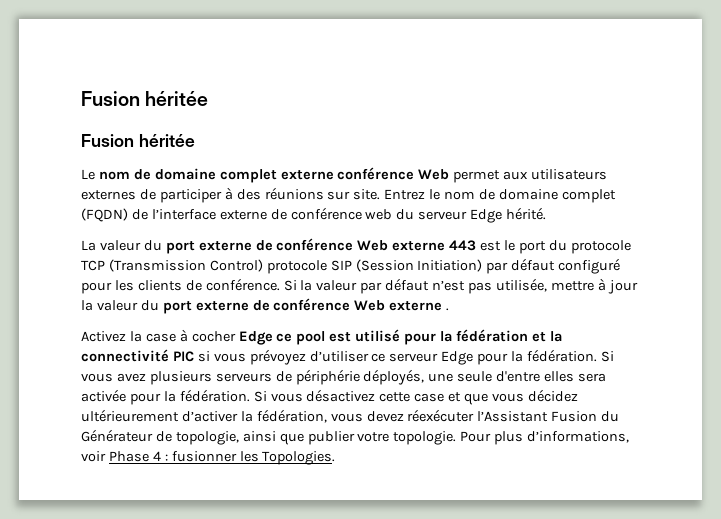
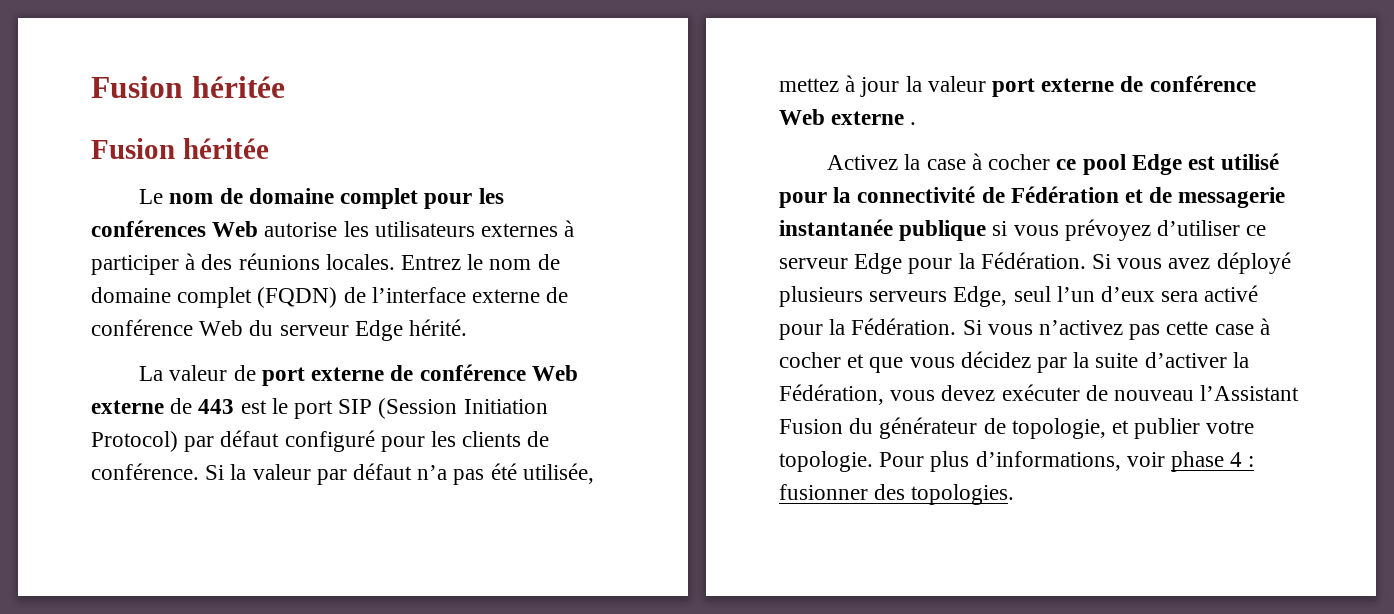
[280,167,529,183] externe conférence Web permet aux -> [424,188,504,209] [91,220,369,237] pour les conférences Web autorise les
[139,189,156,200] de -> [564,220,575,237] à
[327,189,381,200] sur site. -> [325,254,395,270] locales.
[365,209,393,220] web -> [199,320,244,336] Web
[143,238,446,254] du port externe de conférence Web externe -> [233,364,578,386] [91,398,193,414] de port externe de conférence Web externe de
[548,240,631,254] [81,259,483,274] du protocole TCP (Transmission Control) protocole SIP (Session Initiation) -> [338,398,548,419] [91,431,178,452] SIP (Session Initiation Protocol)
[432,278,594,294] n’est pas utilisée, mettre -> [417,463,594,485] [779,78,839,92] n’a pas été utilisée, mettez
[140,300,159,311] du -> (986, 84) none
[238,331,273,345] Edge -> (1051, 162) none
(326, 338) none -> [1131,154,1182,175] Edge
[455,329,562,342] [81,349,194,362] fédération et la connectivité PIC -> [857,186,1286,208] [779,219,987,241] connectivité de Fédération et de messagerie instantanée publique
[527,349,598,362] fédération. -> [980,252,1086,269] Fédération.
(146, 377) none -> [1216,252,1291,274] déployé
[275,369,607,385] [81,389,445,405] de périphérie déployés, une seule d'entre elles sera activée pour la fédération. Si vous désactivez cette case -> [953,285,1259,307] [779,318,1270,340] [779,352,841,368] Edge, seul l’un d’eux sera activé pour la Fédération. Si vous n’activez pas cette case à cocher
[81,409,179,422] ultérieurement -> [1037,352,1139,373] par la suite
[256,409,327,423] fédération, -> [779,384,884,405] Fédération,
[407,409,475,422] réexécuter -> [1001,384,1195,401] exécuter de nouveau
[81,429,153,442] Générateur -> [879,417,978,439] générateur
[242,431,304,445] ainsi que -> [1112,420,1130,434] et
[108,451,149,462] Phase -> [1171,451,1225,472] phase
[239,451,336,465] les Topologies. -> [874,484,1015,505] des topologies.

